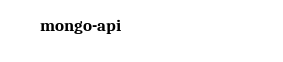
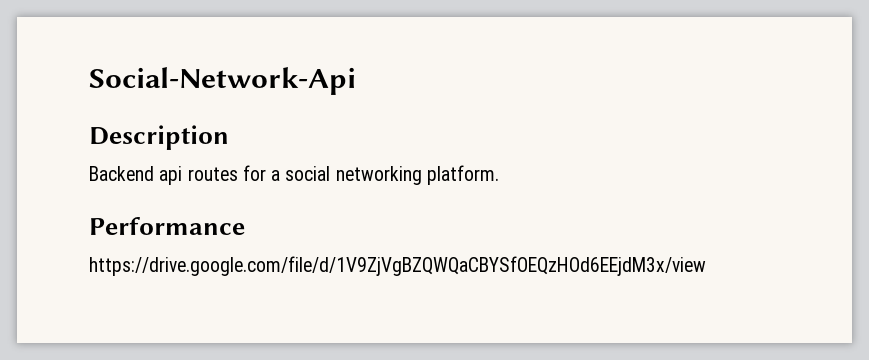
[40,19,121,34] mongo-api -> [89,67,356,95] [89,125,229,150] [89,165,499,185] [89,217,245,235] [89,256,706,276] Social-Network-Api // Description // Backend api routes for a social networking platform. // Performance // https://drive.google.com/file/d/1V9ZjVgBZQWQaCBYSfOEQzHOd6EEjdM3x/view

